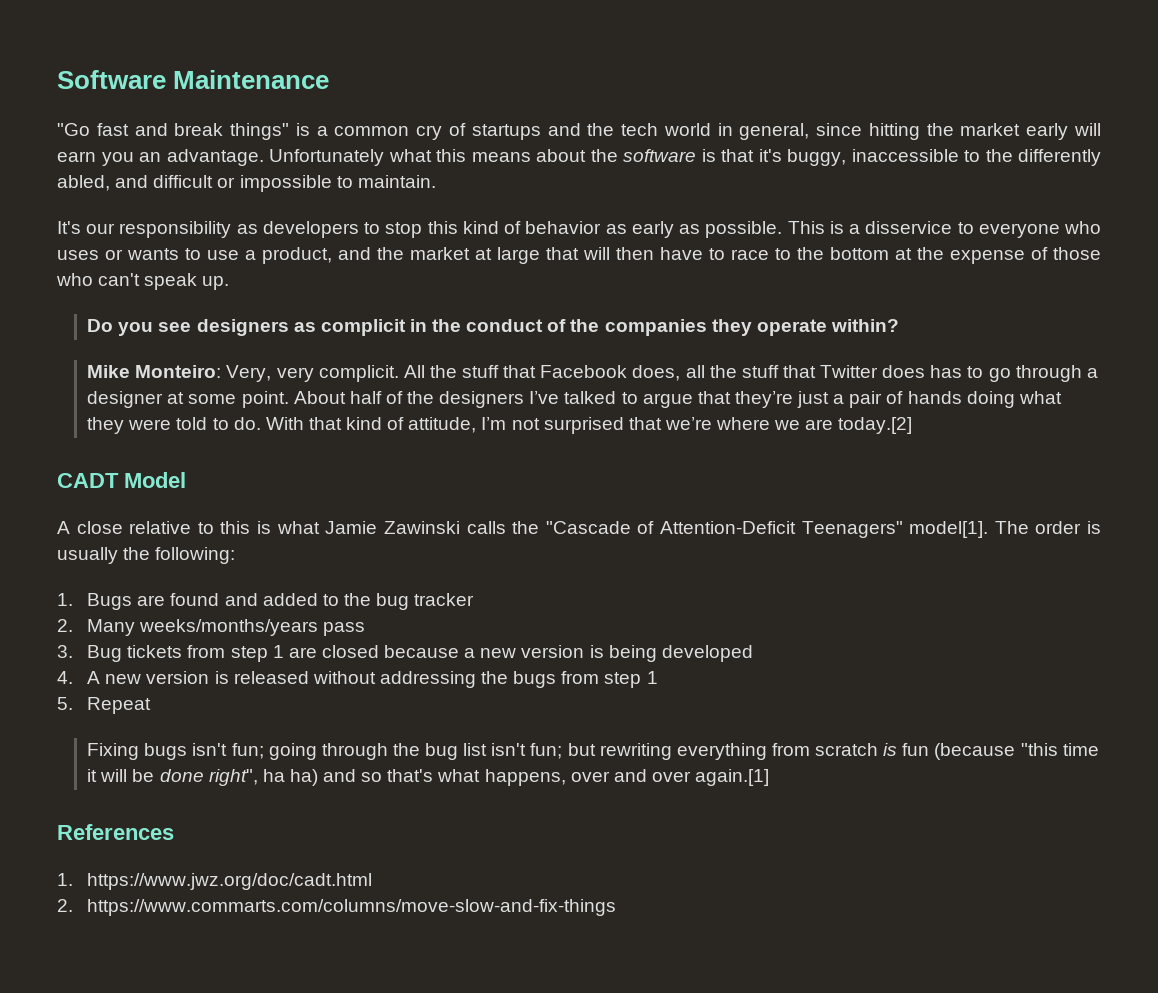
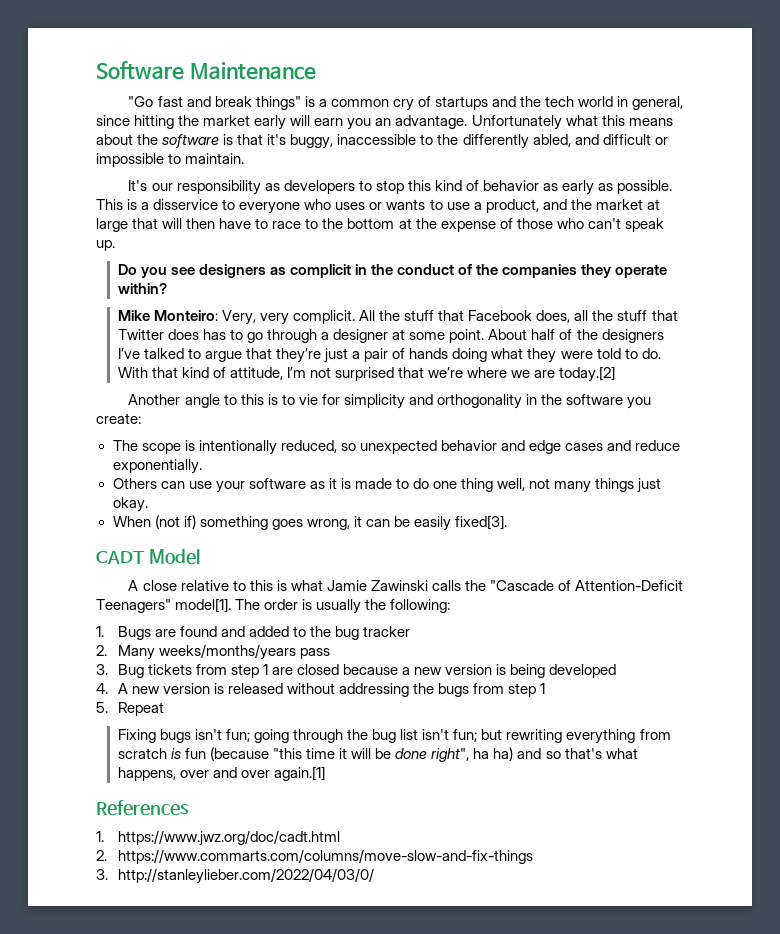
(913, 425) none -> [128,394,652,409] [96,413,141,424] [112,440,681,455] [112,459,202,474] [112,478,662,493] [112,497,148,512] [112,515,508,531] // Another angle to this is to vie for simplicity and orthogonality in the software you create: // The scope is intentionally reduced, so unexpected behavior and edge cases and reduce exponentially. // Others can use your software as it is made to do one thing well, not many things just okay. // When (not if) something goes wrong, it can be easily fixed[3].
(617, 907) none -> [96,868,374,884] // 3. http://stanleylieber.com/2022/04/03/0/

